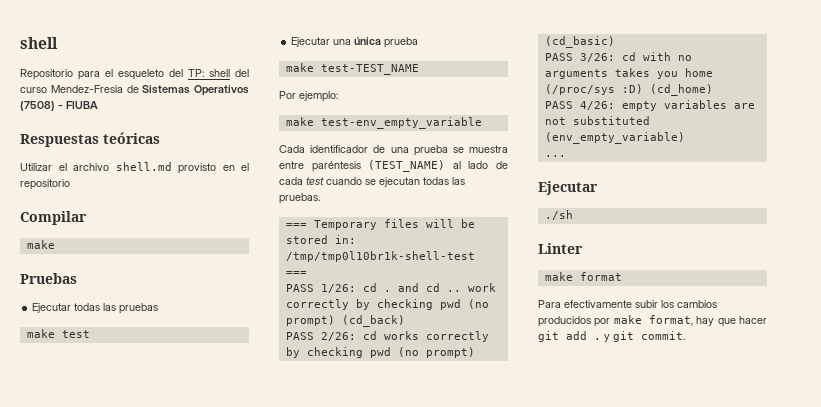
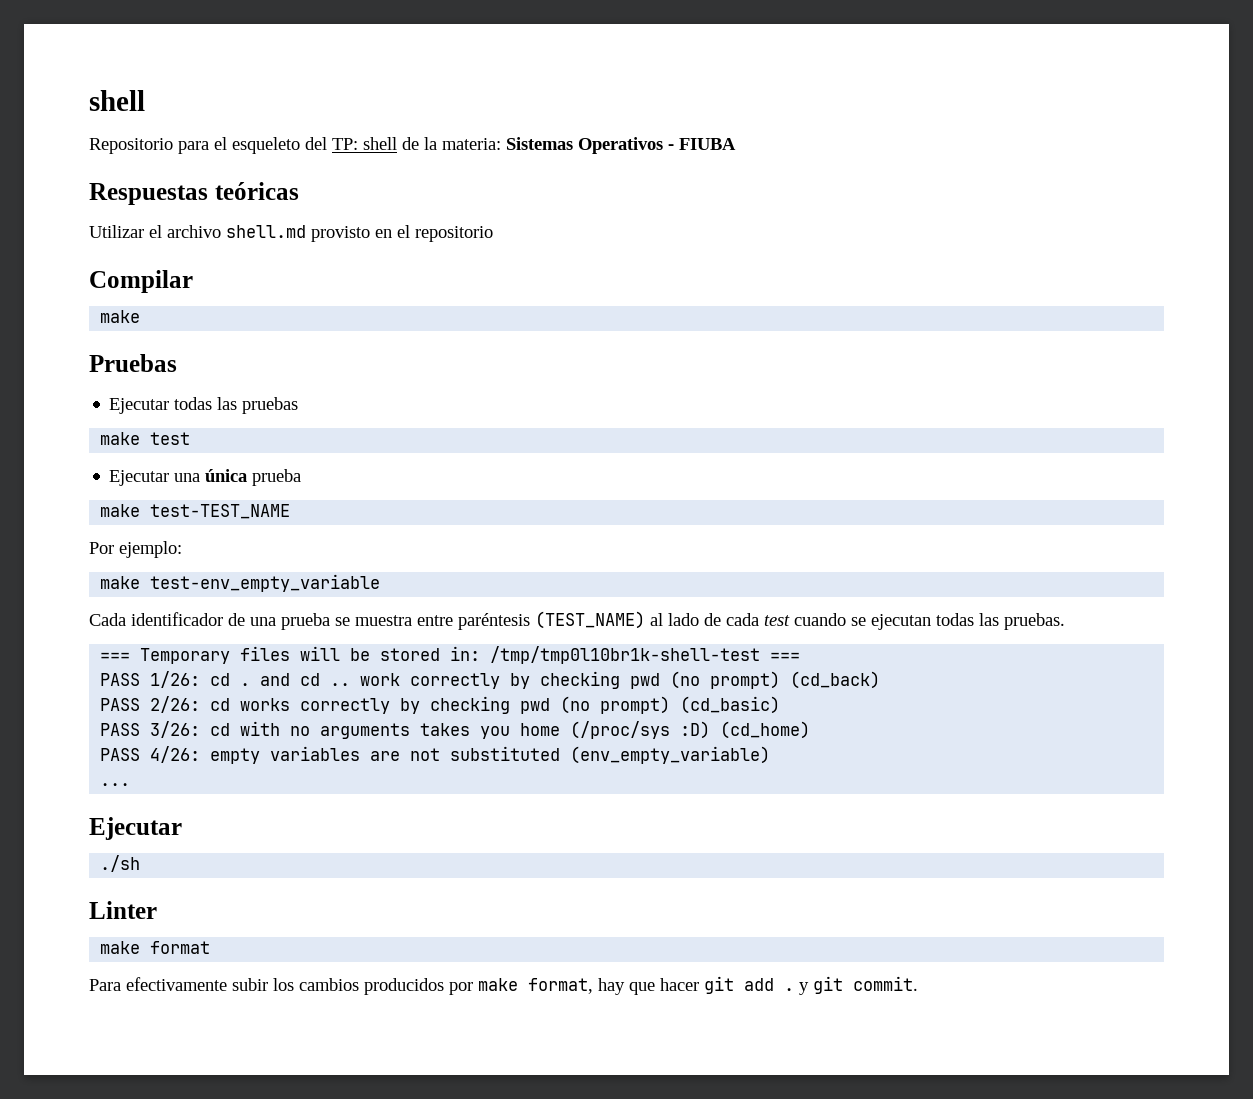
[235,69,249,77] [20,85,139,93] del curso Mendez-Fresia de -> [402,137,501,150] de la materia:
[20,101,55,111] (7508) -> (663, 145) none

